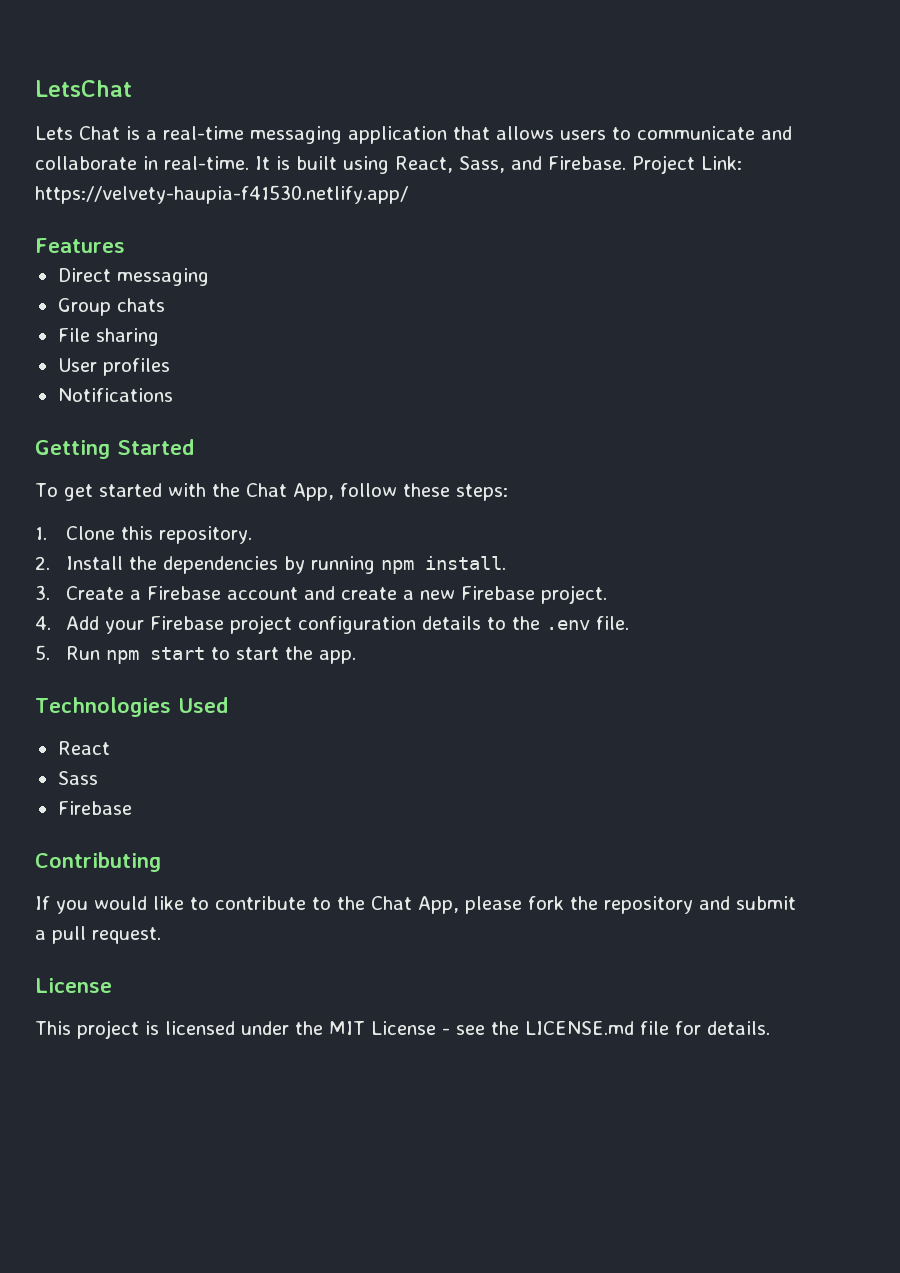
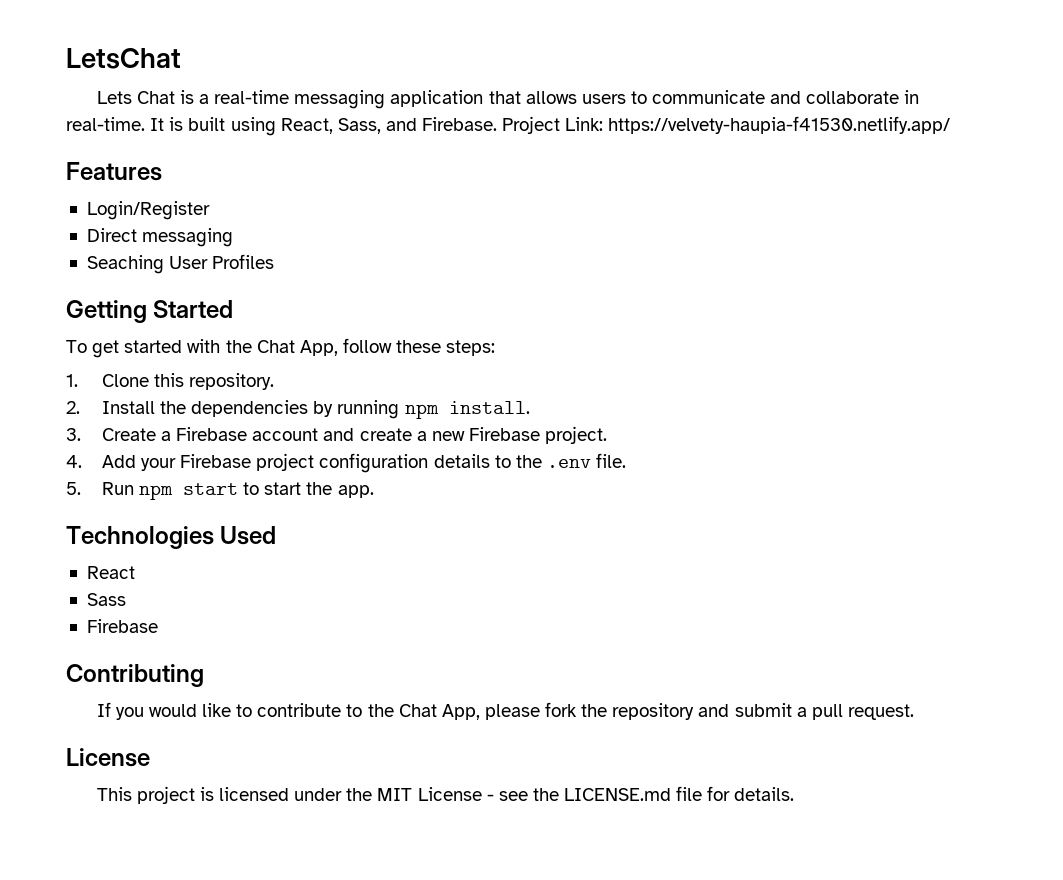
(125, 245) none -> [86,201,210,220] // Login/Register
[57,298,165,316] [57,328,159,346] [57,358,170,376] [57,388,173,402] Group chats // File sharing // User profiles // Notifications -> [86,254,275,274] Seaching User Profiles

